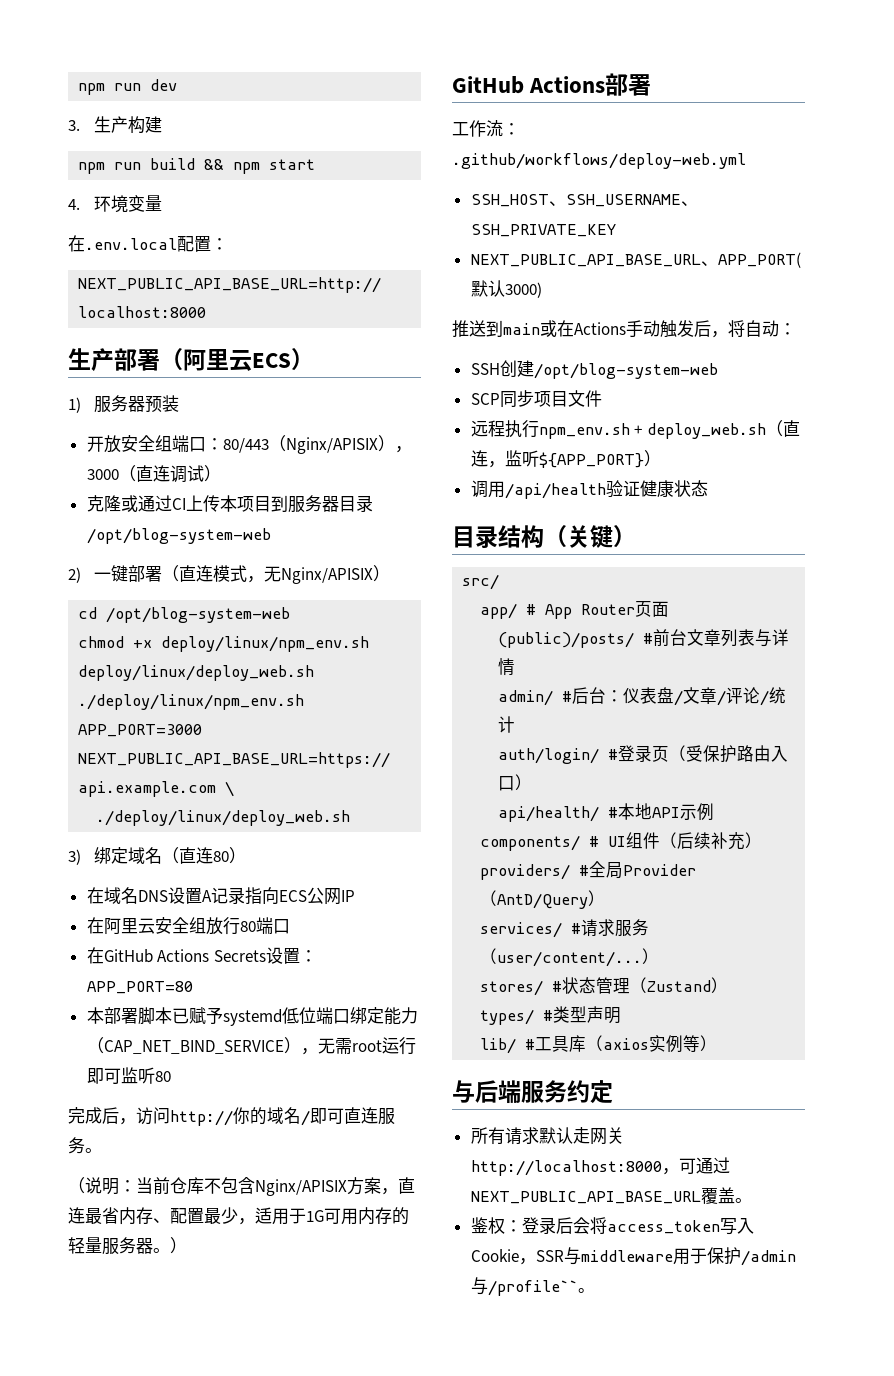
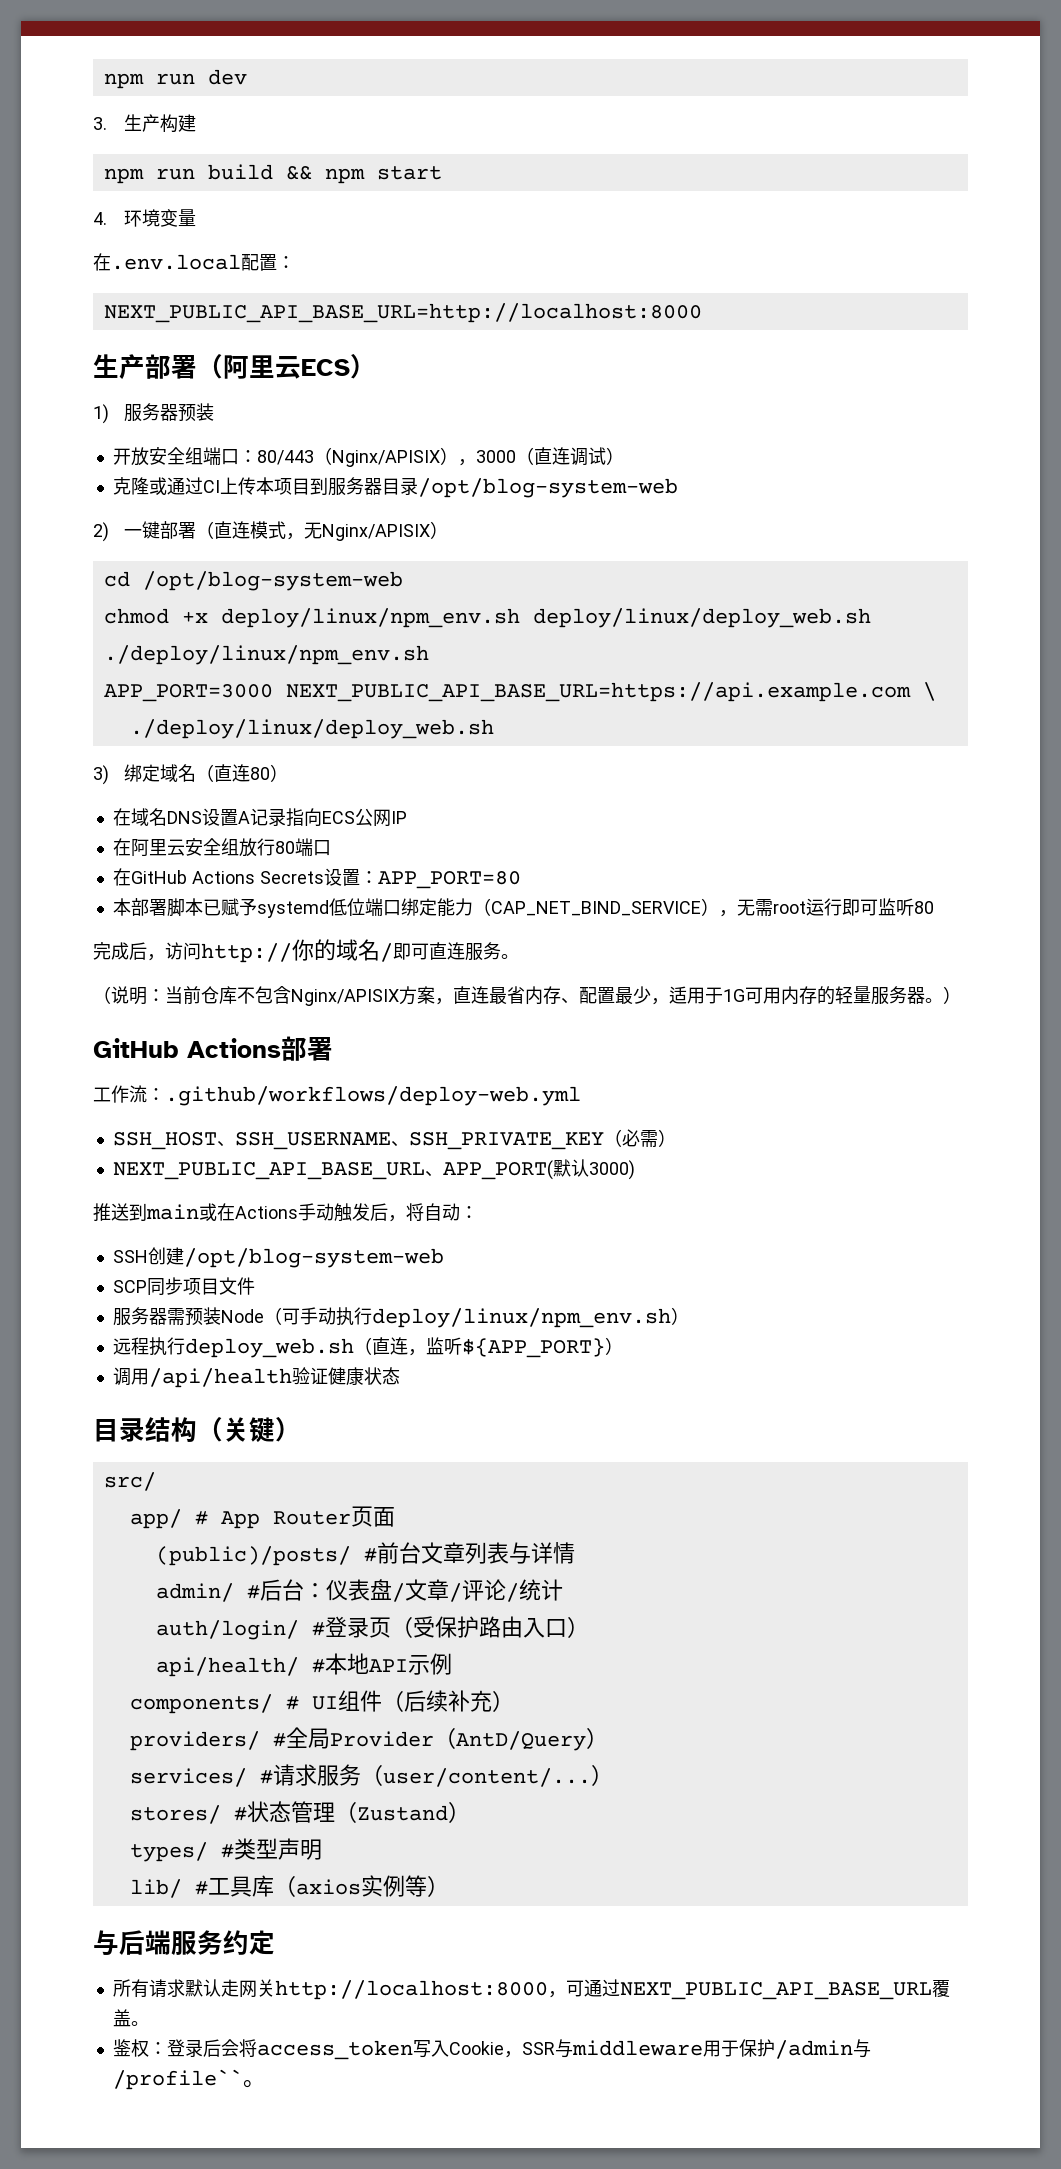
(616, 230) none -> [603,1129,676,1147] （必需）
(602, 398) none -> [112,1307,689,1328] // 服务器需预装Node（可手动执行deploy/linux/npm_env.sh）
[538,423,643,439] npm_env.sh + -> (185, 1346) none

